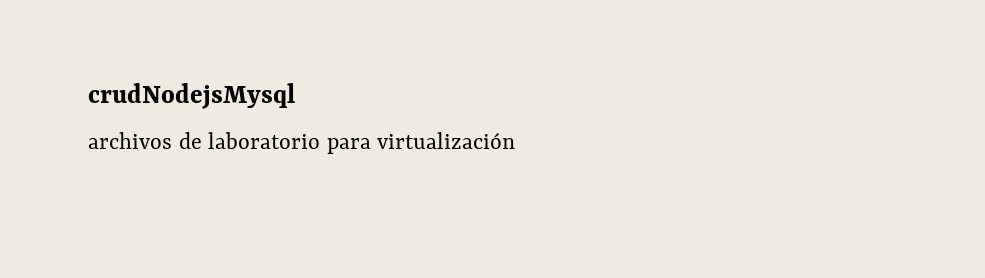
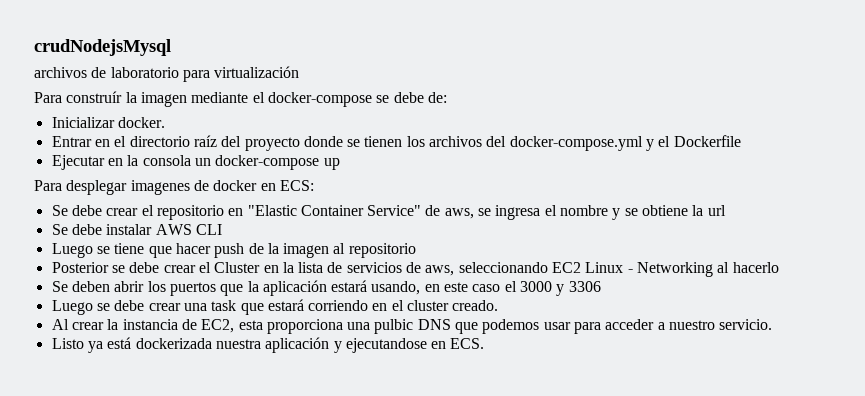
(516, 140) none -> [34,91,447,107] [51,117,165,128] [51,135,741,151] [51,155,340,170] [34,180,314,195] [51,205,726,220] [51,224,222,235] [51,243,416,258] [51,262,779,277] [51,280,601,296] [51,299,499,315] [51,319,773,334] [51,337,485,353] // Para construír la imagen mediante el docker-compose se debe de: // Inicializar docker. // Entrar en el directorio raíz del proyecto donde se tienen los archivos del docker-compose.yml y el Dockerfile // Ejecutar en la consola un docker-compose up // Para desplegar imagenes de docker en ECS: // Se debe crear el repositorio en "Elastic Container Service" de aws, se ingresa el nombre y se obtiene la url // Se debe instalar AWS CLI // Luego se tiene que hacer push de la imagen al repositorio // Posterior se debe crear el Cluster en la lista de servicios de aws, seleccionando EC2 Linux - Networking al hacerlo // Se deben abrir los puertos que la aplicación estará usando, en este caso el 3000 y 3306 // Luego se debe crear una task que estará corriendo en el cluster creado. // Al crear la instancia de EC2, esta proporciona una pulbic DNS que podemos usar para acceder a nuestro servicio. // Listo ya está dockerizada nuestra aplicación y ejecutandose en ECS.

